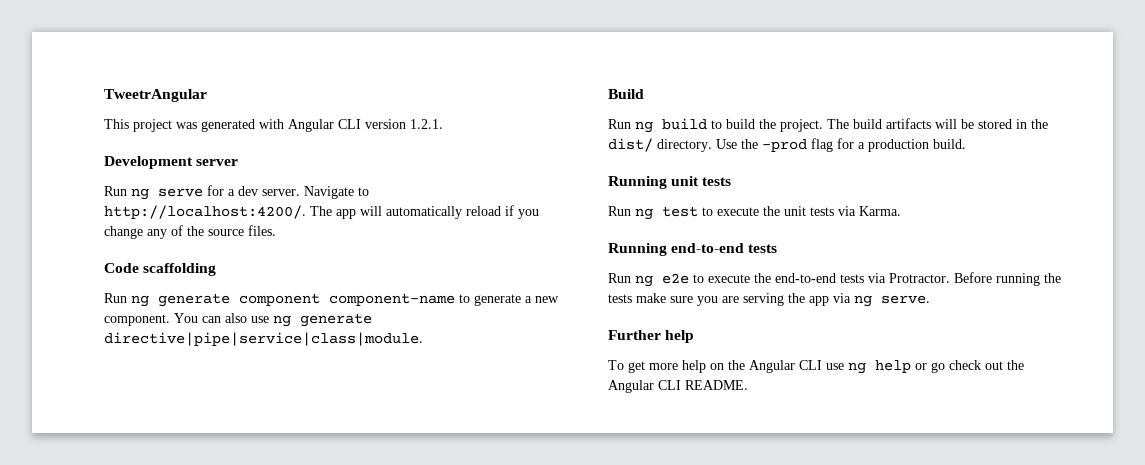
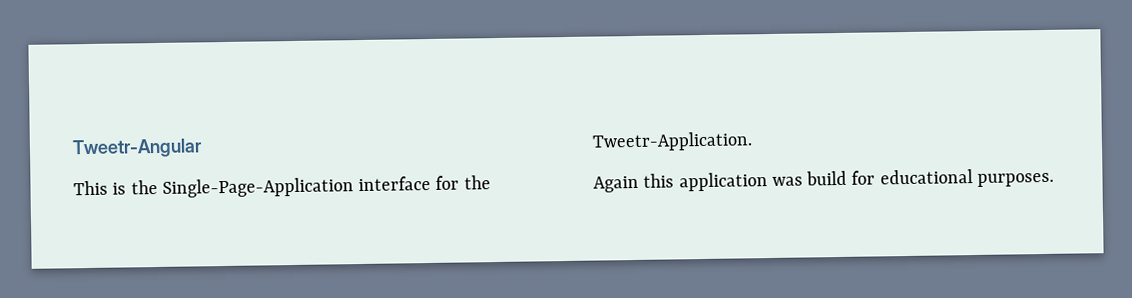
[104,89,207,102] TweetrAngular -> [72,138,203,159] Tweetr-Angular
[133,119,443,132] [104,156,239,169] [104,185,369,200] [104,205,539,219] [104,225,276,239] [104,263,217,276] [104,293,559,307] [104,313,372,327] [104,332,423,346] [608,89,644,99] [608,118,1048,133] [608,138,966,152] [608,176,732,189] [608,206,901,220] [608,243,778,256] [608,272,1061,287] [608,293,930,307] [608,330,695,343] [608,360,1024,374] [608,380,748,393] project was generated with Angular CLI version 1.2.1. // Development server // Run ng serve for a dev server. Navigate to http://localhost:4200/. The app will automatically reload if you change any of the source files. // Code scaffolding // Run ng generate component component-name to generate a new component. You can also use ng generate directive|pipe|service|class|module. // Build // Run ng build to build the project. The build artifacts will be stored in the dist/ directory. Use the -prod flag for a production build. // Running unit tests // Run ng test to execute the unit tests via Karma. // Running end-to-end tests // Run ng e2e to execute the end-to-end tests via Protractor. Before running the tests make sure you are serving the app via ng serve. // Further help // To get more help on the Angular CLI use ng help or go check out the Angular CLI README. -> [112,175,491,198] [592,131,753,152] [593,169,1054,193] is the Single-Page-Application interface for the Tweetr-Application. // Again this application was build for educational purposes.

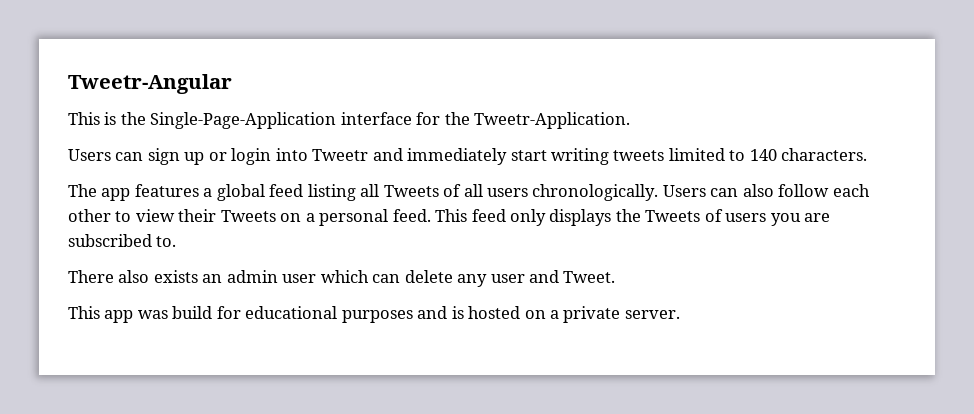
[593,169,1054,193] Again this application was build for educational purposes. -> [68,148,868,165] [68,184,870,201] [68,209,831,226] [68,234,177,247] [68,270,616,287] [68,306,680,323] Users can sign up or login into Tweetr and immediately start writing tweets limited to 140 characters. // The app features a global feed listing all Tweets of all users chronologically. Users can also follow each other to view their Tweets on a personal feed. This feed only displays the Tweets of users you are subscribed to. // There also exists an admin user which can delete any user and Tweet. // This app was build for educational purposes and is hosted on a private server.

